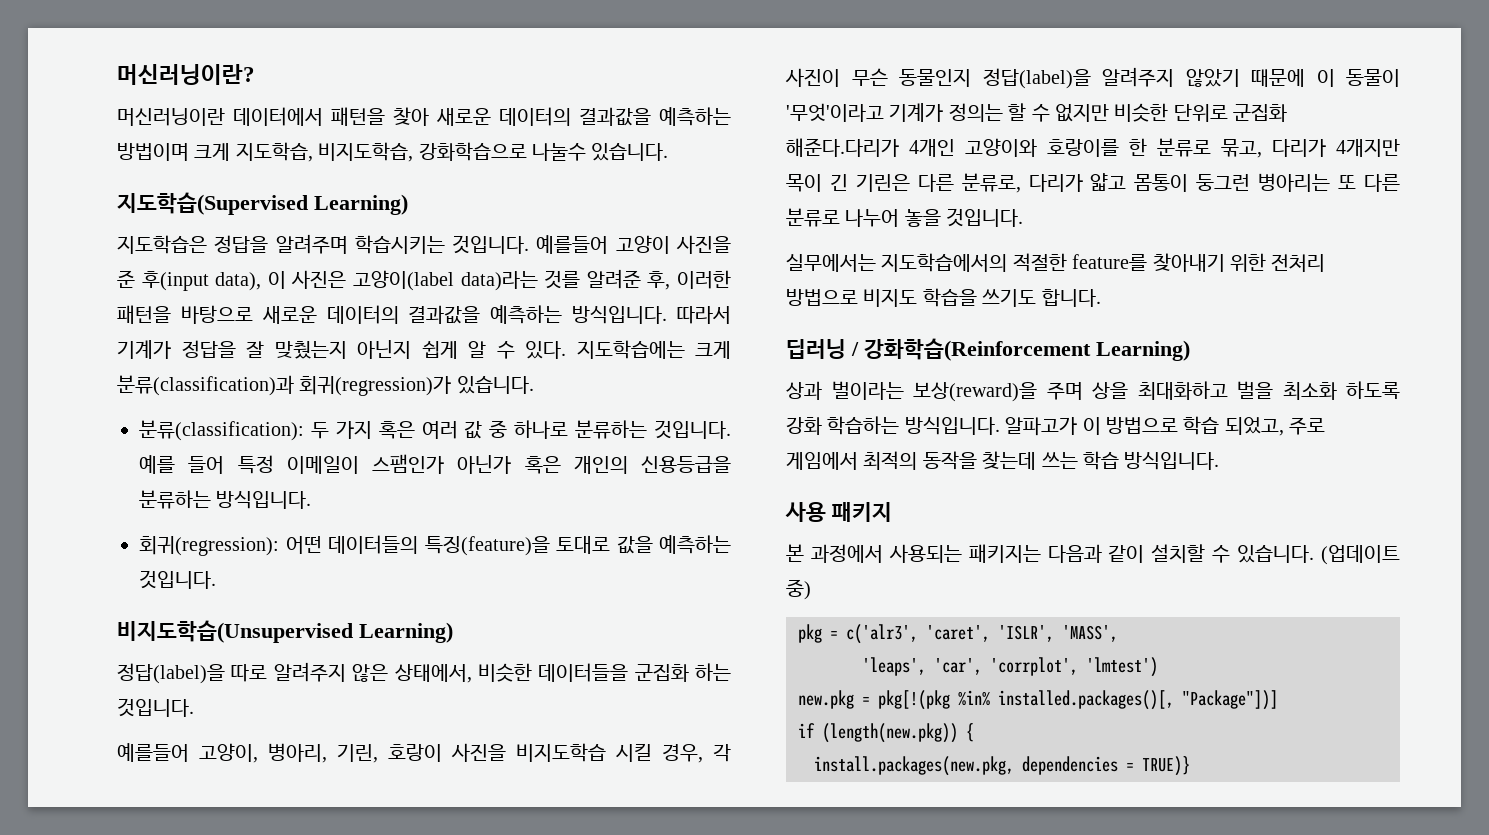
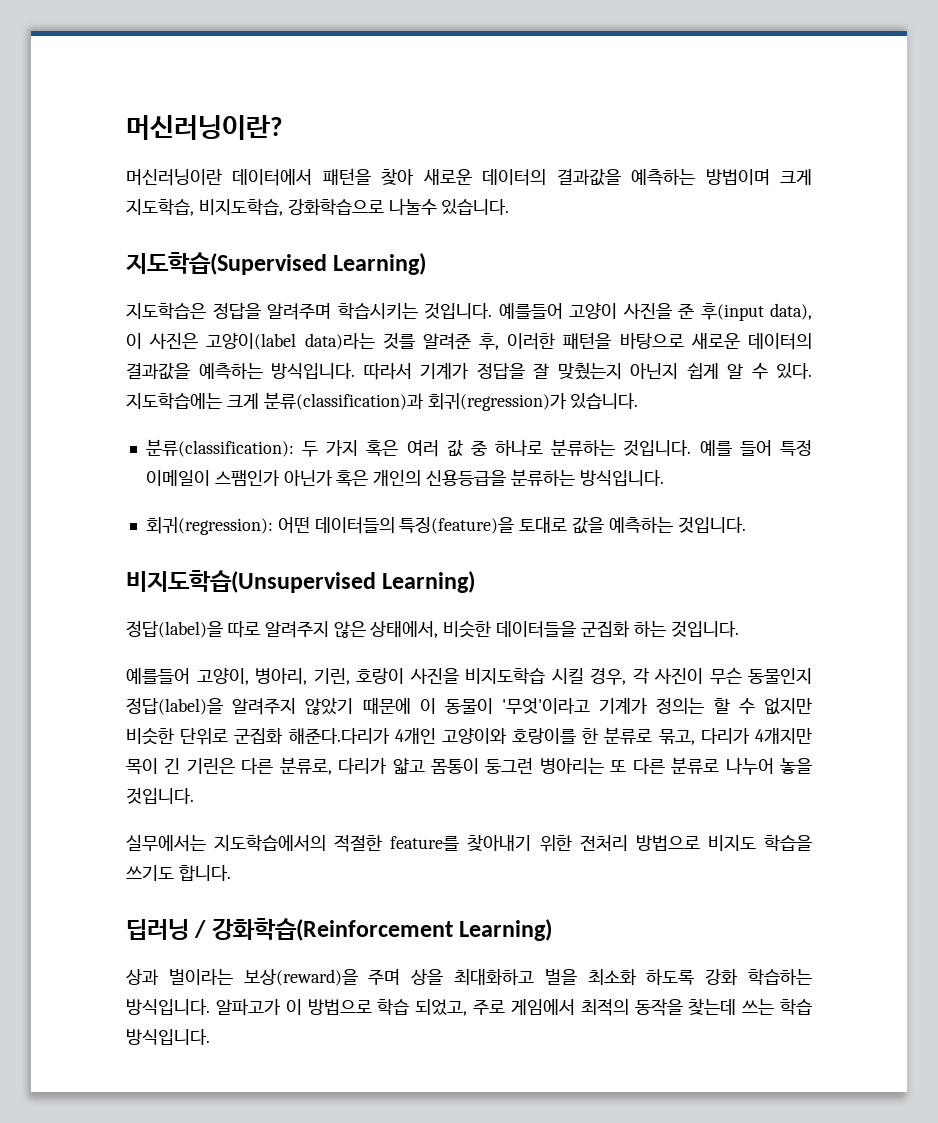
[785,502,892,522] [786,544,1400,565] [786,579,811,600] [798,624,1118,644] [862,657,1158,677] [798,690,1278,710] [798,723,974,743] [814,756,1190,776] // 사용 패키지 // 본 과정에서 사용되는 패키지는 다음과 같이 설치할 수 있습니다. (업데이트 중) // pkg = c('alr3', 'caret', 'ISLR', 'MASS', // 'leaps', 'car', 'corrplot', 'lmtest') // new.pkg = pkg[!(pkg %in% installed.packages()[, "Package"])] // if (length(new.pkg)) { // install.packages(new.pkg, dependencies = TRUE)} -> (210, 1037) none

